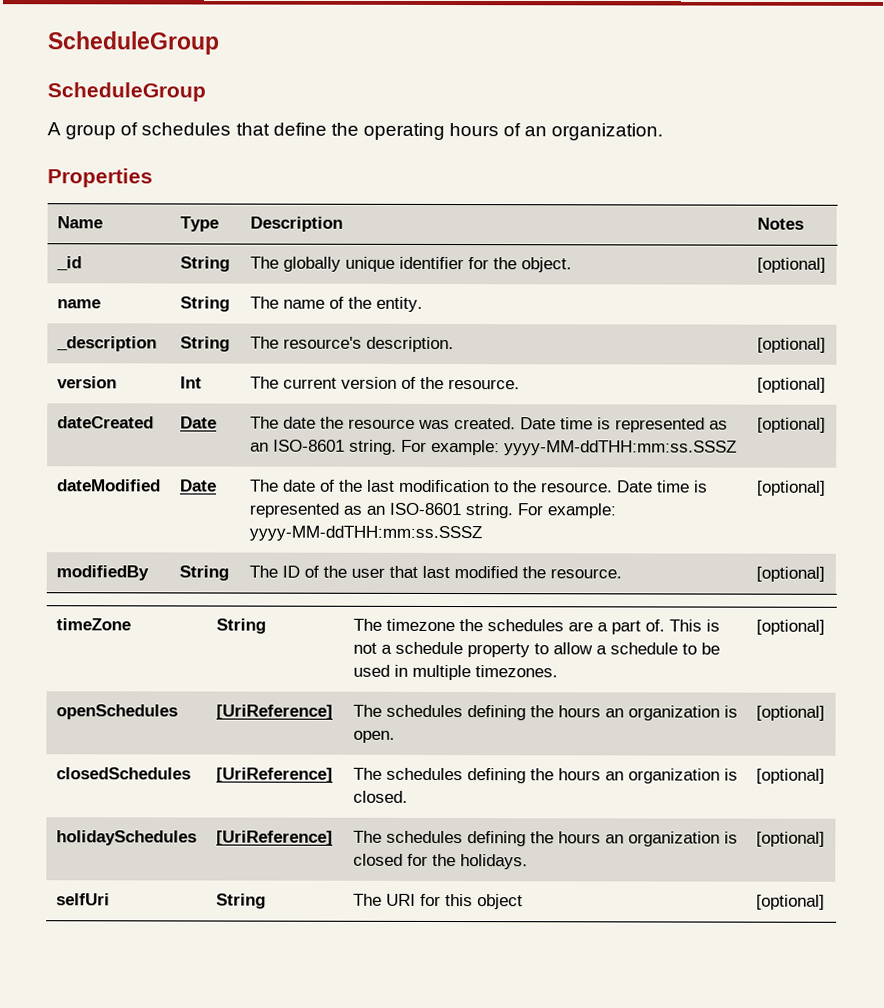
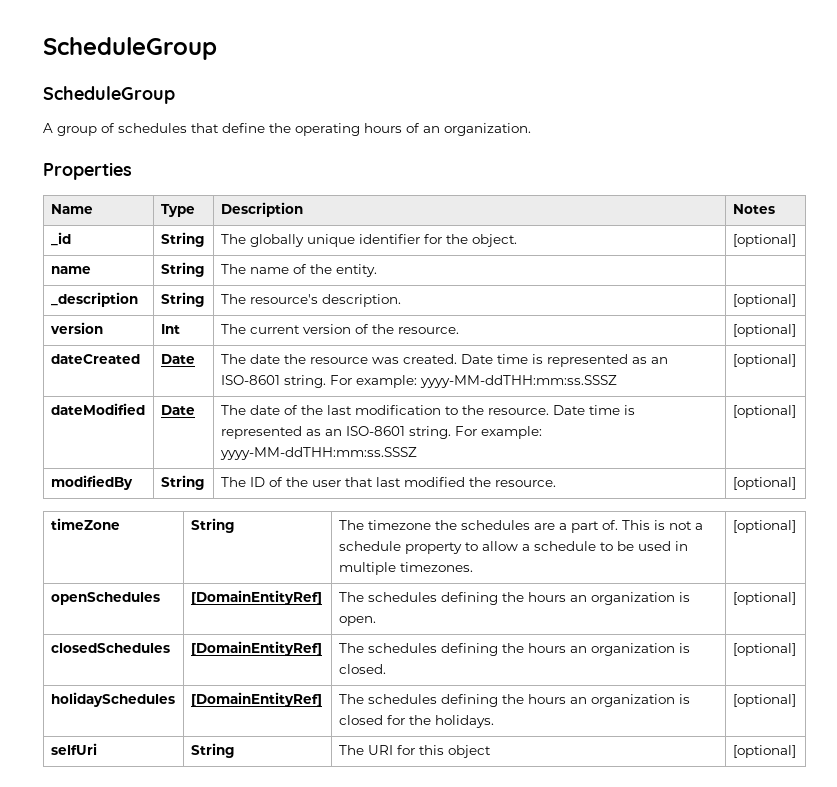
[215,704,333,720] [UriReference] -> [190,590,322,605] [DomainEntityRef]
[215,767,333,783] [UriReference] -> [190,641,322,656] [DomainEntityRef]
[215,830,333,846] [UriReference] -> [190,692,322,707] [DomainEntityRef]

